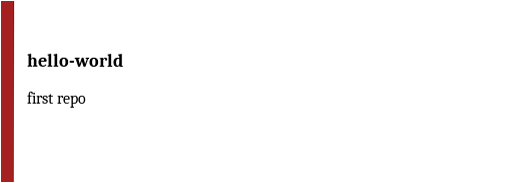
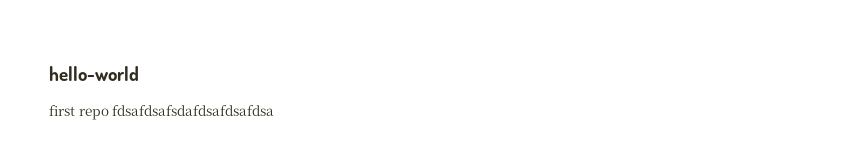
(87, 101) none -> [112,105,275,116] fdsafdsafsdafdsafdsafdsa

